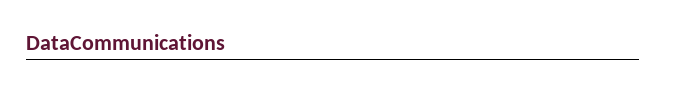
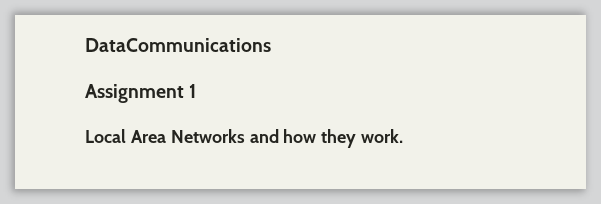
(225, 42) none -> [85,84,197,103] [85,129,404,148] // Assignment 1 // Local Area Networks and how they work.

